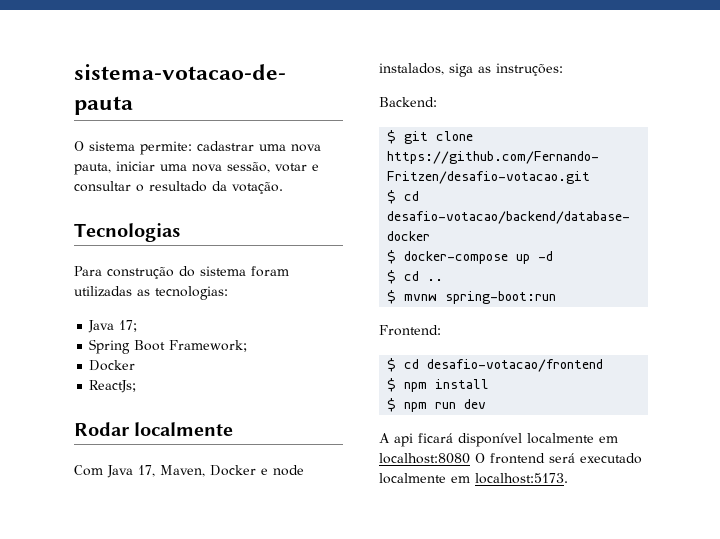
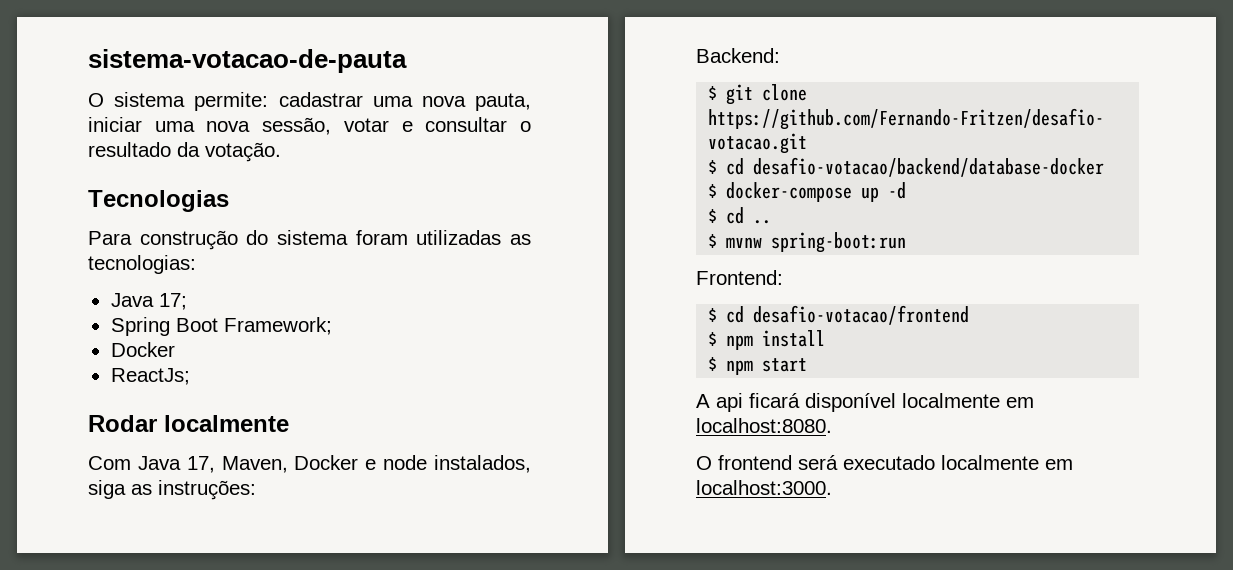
[435,399,487,409] run dev -> [762,358,808,372] start
[379,453,470,464] localhost:8080 -> [696,418,832,433] localhost:8080. //
[475,473,568,484] localhost:5173. -> [696,480,832,495] localhost:3000.

